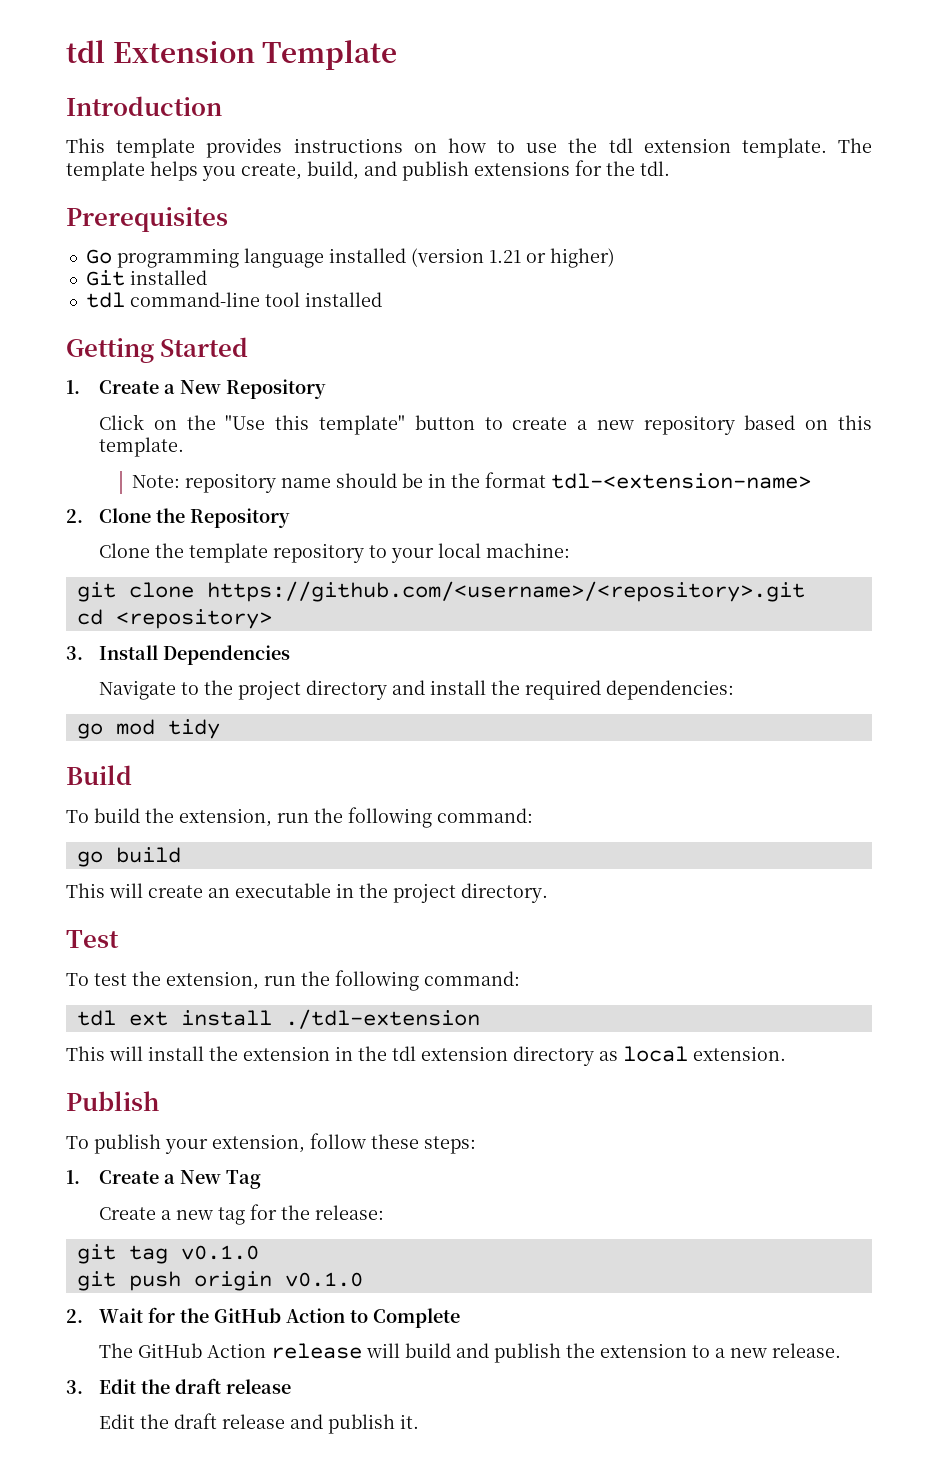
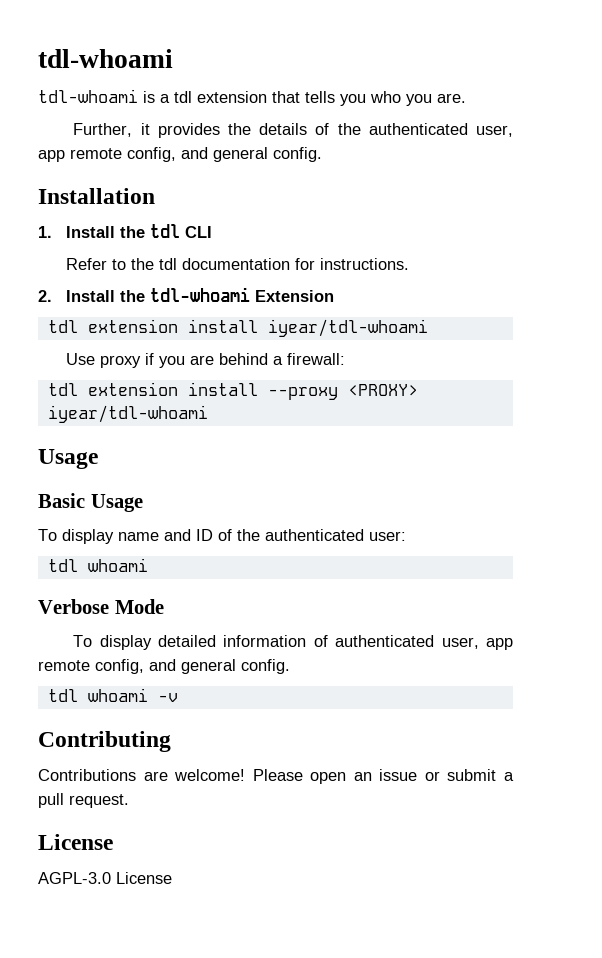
[66,40,398,70] [66,96,222,116] [66,138,872,158] [66,160,670,181] [66,207,228,232] [85,248,615,268] [85,270,207,286] [85,292,382,308] [66,337,249,363] [66,379,327,399] [99,414,872,435] [99,437,185,457] [132,472,812,493] [66,508,291,528] [99,543,571,563] [76,581,805,602] [76,609,272,629] [66,645,291,665] [99,680,735,700] [76,719,220,739] [66,765,132,785] [66,807,533,828] [76,847,181,867] [66,883,548,903] [66,930,119,948] [66,970,520,991] [76,1009,480,1029] [66,1046,786,1066] [66,1091,159,1111] [66,1133,476,1154] [66,1170,262,1189] [99,1204,385,1225] [76,1244,259,1264] [76,1271,363,1291] [66,1307,461,1328] [99,1343,842,1363] [66,1378,292,1394] [99,1413,420,1434] tdl Extension Template // Introduction // This template provides instructions on how to use the tdl extension template. The template helps you create, build, and publish extensions for the tdl. // Prerequisites // Go programming language installed (version 1.21 or higher) // Git installed // tdl command-line tool installed // Getting Started // 1. Create a New Repository // Click on the "Use this template" button to create a new repository based on this template. // Note: repository name should be in the format tdl-<extension-name> // 2. Clone the Repository // Clone the template repository to your local machine: // git clone https://github.com/<username>/<repository>.git // cd <repository> // 3. Install Dependencies // Navigate to the project directory and install the required dependencies: // go mod tidy // Build // To build the extension, run the following command: // go build // This will create an executable in the project directory. // Test // To test the extension, run the following command: // tdl ext install ./tdl-extension // This will install the extension in the tdl extension directory as local extension. // Publish // To publish your extension, follow these steps: // 1. Create a New Tag // Create a new tag for the release: // git tag v0.1.0 // git push origin v0.1.0 // 2. Wait for the GitHub Action to Complete // The GitHub Action release will build and publish the extension to a new release. // 3. Edit the draft release // Edit the draft release and publish it. -> [38,49,173,68] [38,89,466,106] [73,123,513,138] [38,147,322,162] [38,188,155,204] [38,224,212,238] [65,258,409,270] [38,287,334,302] [47,319,428,337] [65,353,345,368] [47,382,418,400] [47,405,208,423] [38,449,98,469] [38,493,143,512] [38,529,406,544] [47,558,148,572] [38,599,164,614] [73,635,513,650] [38,659,290,674] [47,688,178,702] [38,731,171,752] [38,769,514,784] [38,793,129,808] [38,834,113,850] [38,872,172,884] tdl-whoami // tdl-whoami is a tdl extension that tells you who you are. // Further, it provides the details of the authenticated user, app remote config, and general config. // Installation // 1. Install the tdl CLI // Refer to the tdl documentation for instructions. // 2. Install the tdl-whoami Extension // tdl extension install iyear/tdl-whoami // Use proxy if you are behind a firewall: // tdl extension install --proxy <PROXY> iyear/tdl-whoami // Usage // Basic Usage // To display name and ID of the authenticated user: // tdl whoami // Verbose Mode // To display detailed information of authenticated user, app remote config, and general config. // tdl whoami -v // Contributing // Contributions are welcome! Please open an issue or submit a pull request. // License // AGPL-3.0 License

